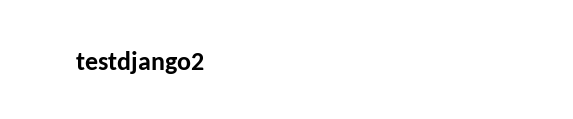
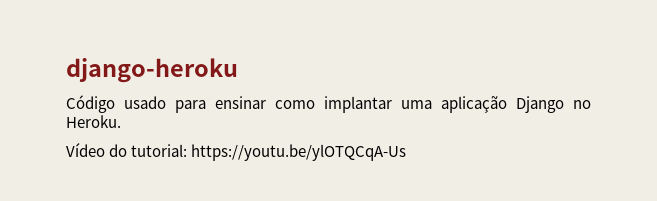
[76,51,204,74] testdjango2 -> [66,58,238,83] [66,95,591,113] [66,115,121,128] [66,143,407,161] django-heroku // Código usado para ensinar como implantar uma aplicação Django no Heroku. // Vídeo do tutorial: https://youtu.be/ylOTQCqA-Us

